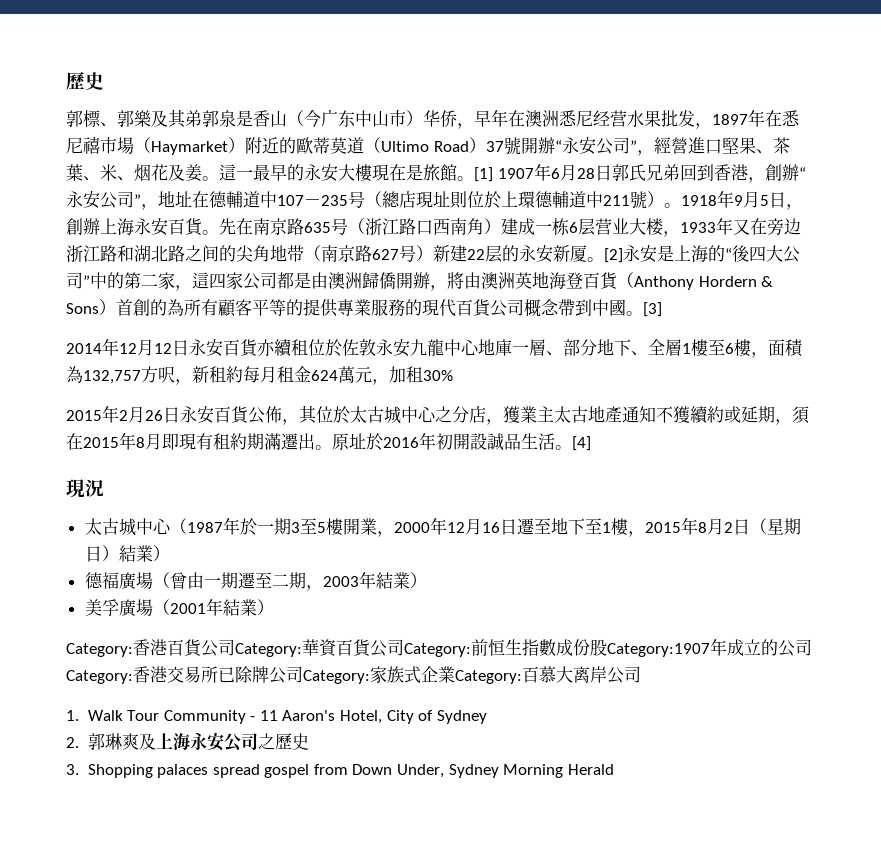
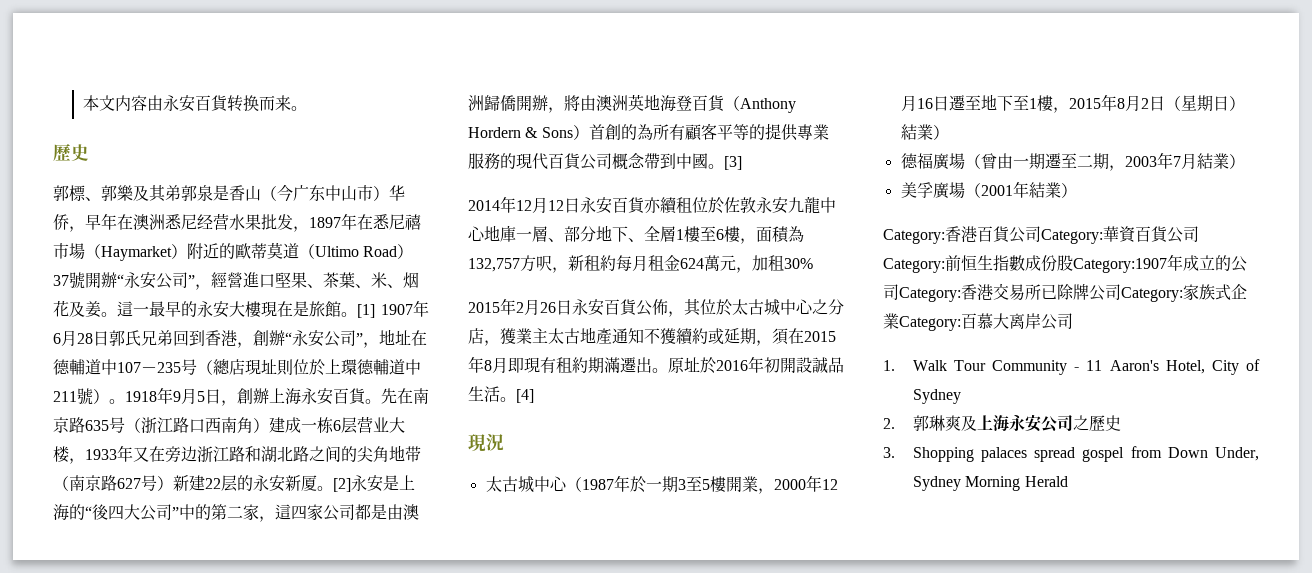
(66, 80) none -> [82,95,307,112] 本文内容由永安百貨转换而来。 //
(376, 580) none -> [1172,153,1197,169] 7月

